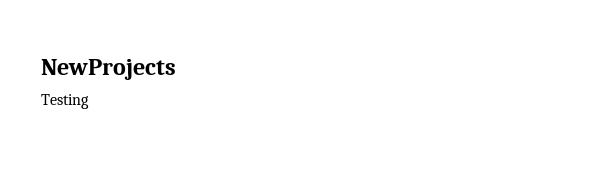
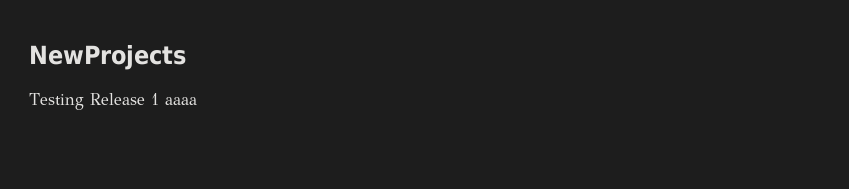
(89, 101) none -> [89,93,197,105] Release 1 aaaa

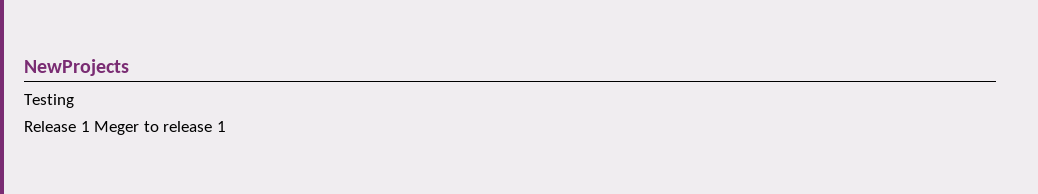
(84, 101) none -> (74, 101) //
[164,97,197,105] aaaa -> [94,121,226,135] Meger to release 1

